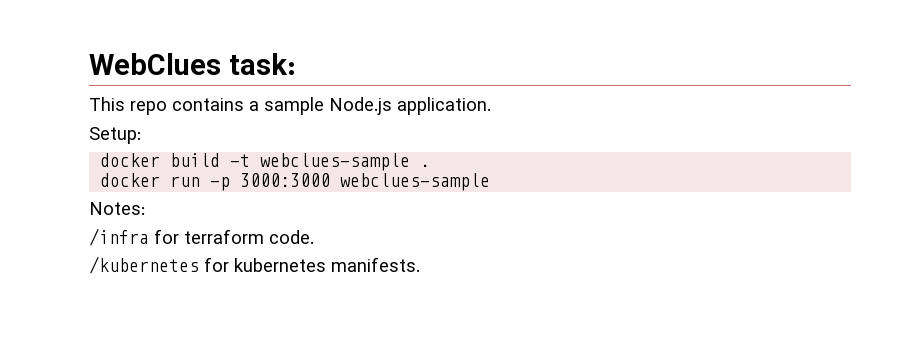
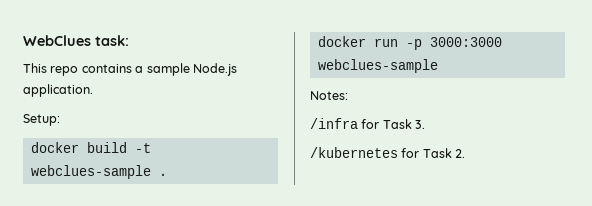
[184,229,314,244] terraform code. -> [382,119,426,129] Task 3.
[234,257,420,272] kubernetes manifests. -> [422,148,466,158] Task 2.

